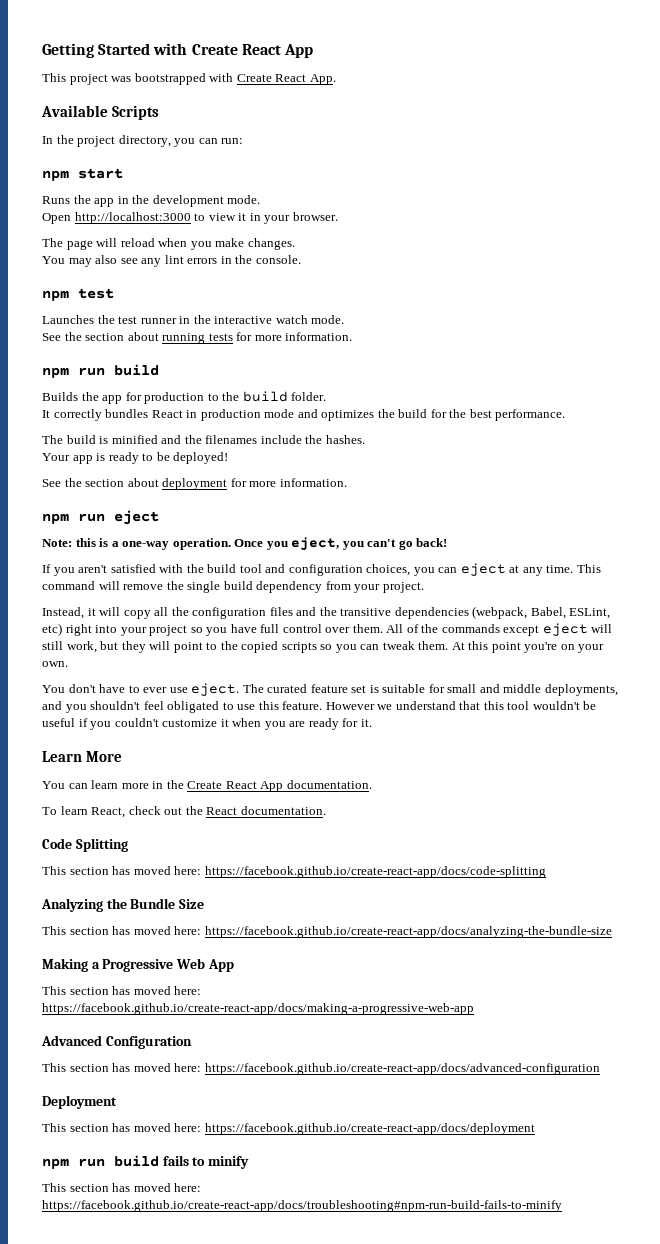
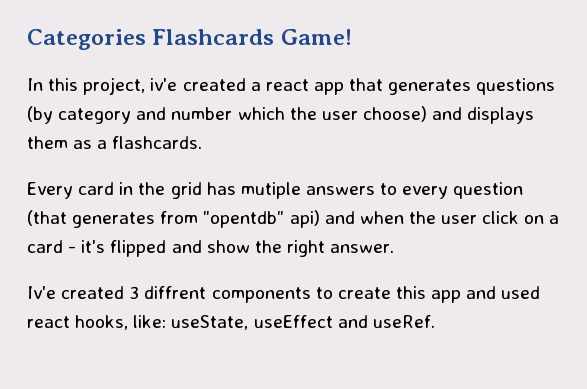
[42,43,313,58] [42,73,336,85] [41,105,159,120] [42,135,244,147] [42,168,123,181] [42,195,261,207] [42,212,338,224] [42,238,295,250] [42,255,301,267] [42,288,114,301] [42,315,345,324] [42,332,353,344] [42,364,159,378] [42,391,327,404] [42,409,566,421] [42,435,365,444] [42,452,229,464] [42,478,347,490] [42,510,159,525] [42,537,448,550] [42,563,601,576] [42,581,424,593] [42,606,611,619] [42,623,613,636] [42,641,605,653] [42,661,68,667] [42,683,618,696] [42,701,597,713] [42,718,372,730] [42,751,122,762] [42,780,372,792] [42,806,326,818] [42,838,128,852] [42,866,546,878] [41,898,204,912] [42,926,612,938] [42,958,234,972] [42,986,202,995] [42,1003,474,1015] [41,1035,192,1049] [42,1063,600,1075] [42,1095,117,1109] [42,1123,535,1135] [42,1155,249,1169] [42,1183,202,1192] [42,1200,562,1212] Getting Started with Create React App // This project was bootstrapped with Create React App. // Available Scripts // In the project directory, you can run: // npm start // Runs the app in the development mode. // Open http://localhost:3000 to view it in your browser. // The page will reload when you make changes. // You may also see any lint errors in the console. // npm test // Launches the test runner in the interactive watch mode. // See the section about running tests for more information. // npm run build // Builds the app for production to the build folder. // It correctly bundles React in production mode and optimizes the build for the best performance. // The build is minified and the filenames include the hashes. // Your app is ready to be deployed! // See the section about deployment for more information. // npm run eject // Note: this is a one-way operation. Once you eject, you can't go back! // If you aren't satisfied with the build tool and configuration choices, you can eject at any time. This command will remove the single build dependency from your project. // Instead, it will copy all the configuration files and the transitive dependencies (webpack, Babel, ESLint, etc) right into your project so you have full control over them. All of the commands except eject will still work, but they will point to the copied scripts so you can tweak them. At this point you're on your own. // You don't have to ever use eject. The curated feature set is suitable for small and middle deployments, and you shouldn't feel obligated to use this feature. However we understand that this tool wouldn't be useful if you couldn't customize it when you are ready for it. // Learn More // You can learn more in the Create React App documentation. // To learn React, check out the React documentation. // Code Splitting // This section has moved here: https://facebook.github.io/create-react-app/docs/code-splitting // Analyzing the Bundle Size // This section has moved here: https://facebook.github.io/create-react-app/docs/analyzing-the-bundle-size // Making a Progressive Web App // This section has moved here: https://facebook.github.io/create-react-app/docs/making-a-progressive-web-app // Advanced Configuration // This section has moved here: https://facebook.github.io/create-react-app/docs/advanced-configuration // Deployment // This section has moved here: https://facebook.github.io/create-react-app/docs/deployment // npm run build fails to minify // This section has moved here: https://facebook.github.io/create-react-app/docs/troubleshooting#npm-run-build-fails-to-minify -> [27,29,352,50] [27,77,556,95] [27,106,535,124] [27,136,203,149] [27,182,524,199] [27,210,560,228] [27,240,395,257] [27,286,541,303] [27,315,435,330] Categories Flashcards Game! // In this project, iv'e created a react app that generates questions (by category and number which the user choose) and displays them as a flashcards. // Every card in the grid has mutiple answers to every question (that generates from "opentdb" api) and when the user click on a card - it's flipped and show the right answer. // Iv'e created 3 diffrent components to create this app and used react hooks, like: useState, useEffect and useRef.

